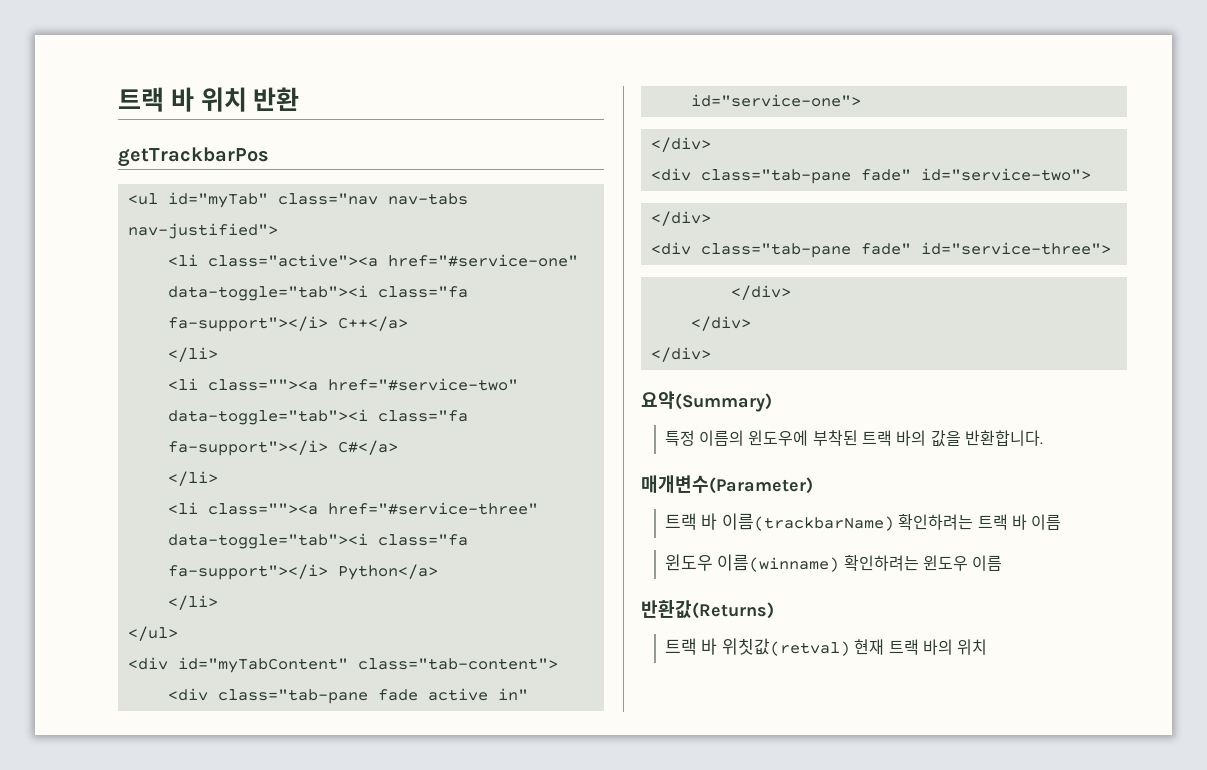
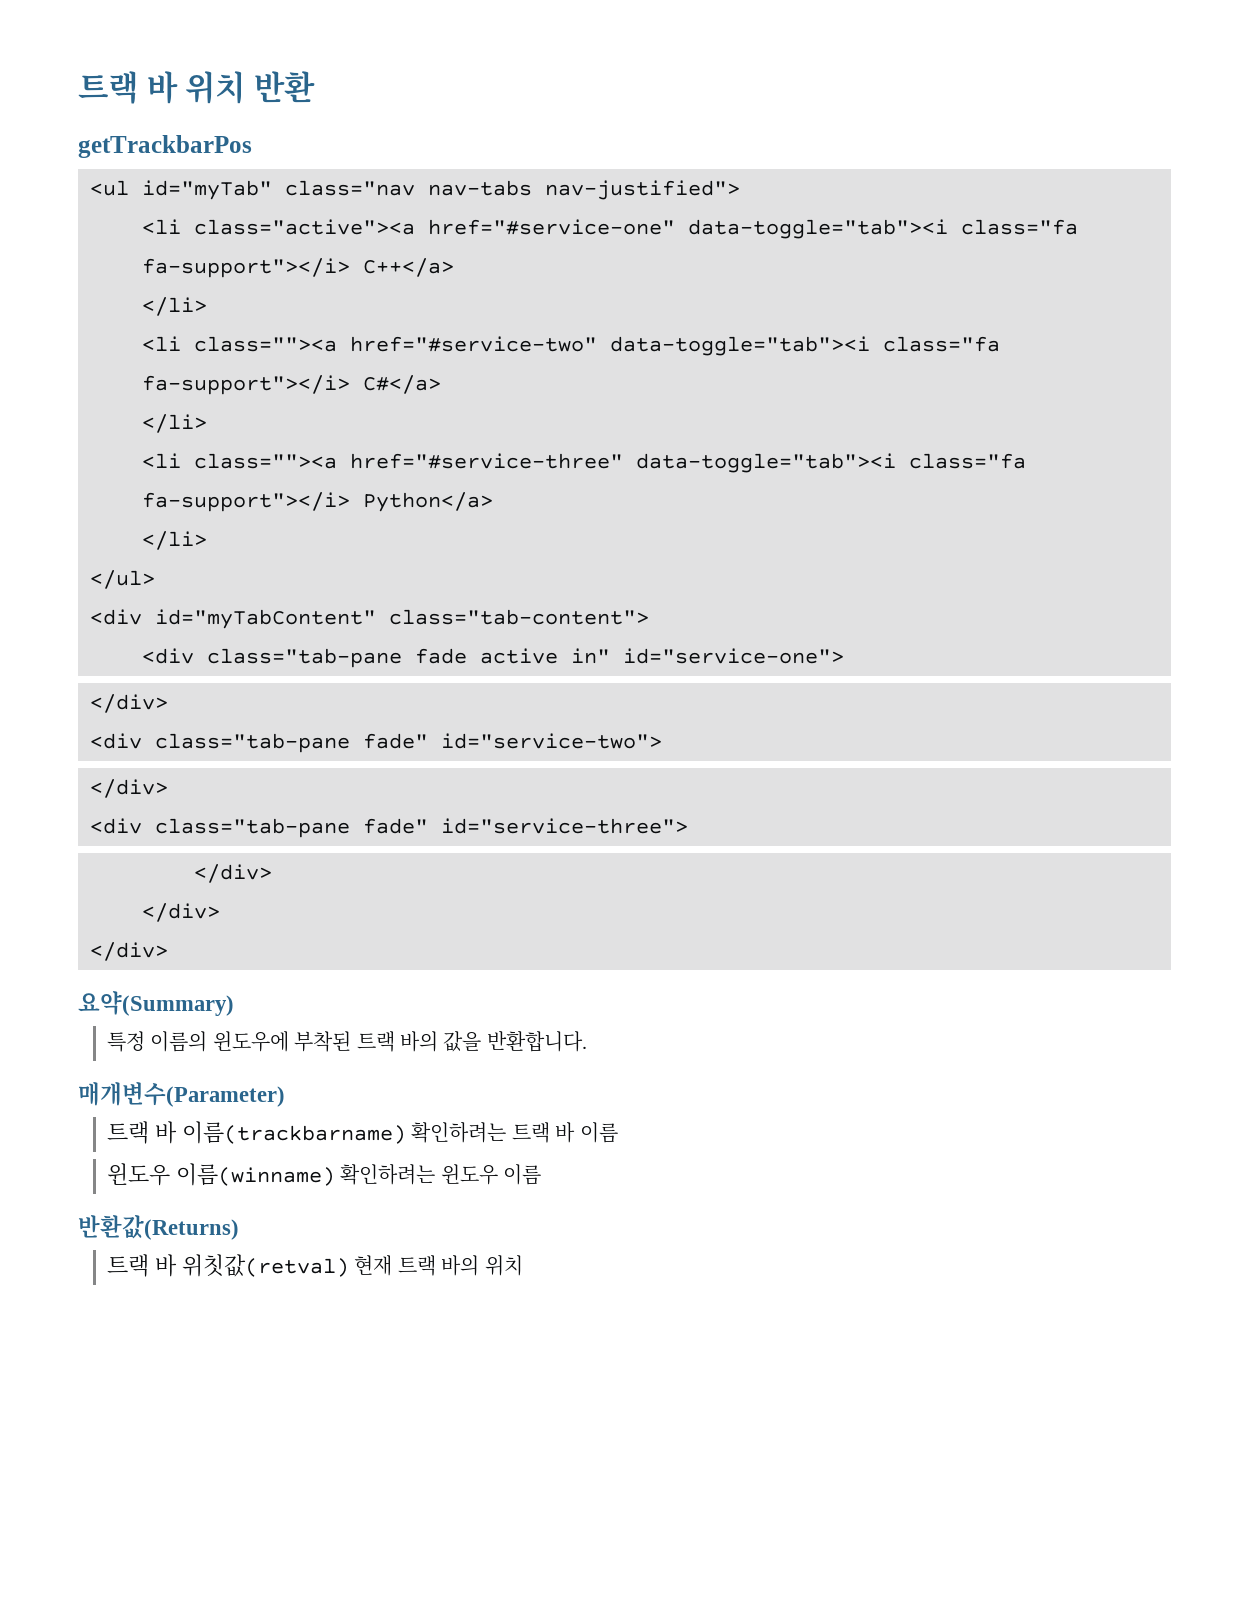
[721,513,894,531] 이름(trackbarName) -> [182,1121,407,1144] 이름(trackbarname)

